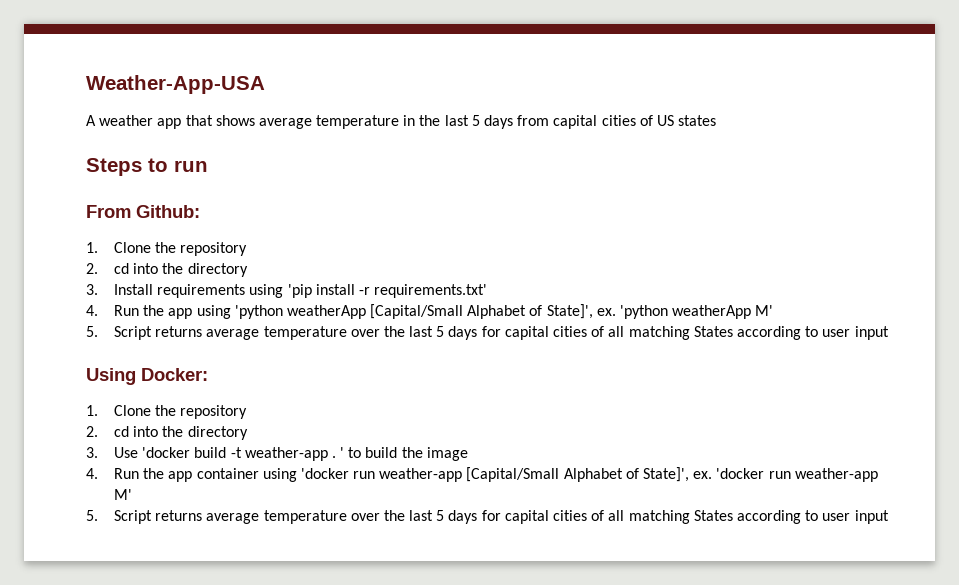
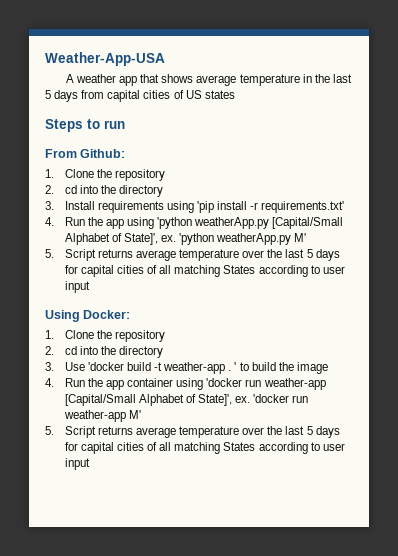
[286,305,366,319] weatherApp -> [194,217,270,229] weatherApp.py
[672,305,752,319] weatherApp -> [216,233,292,245] weatherApp.py

